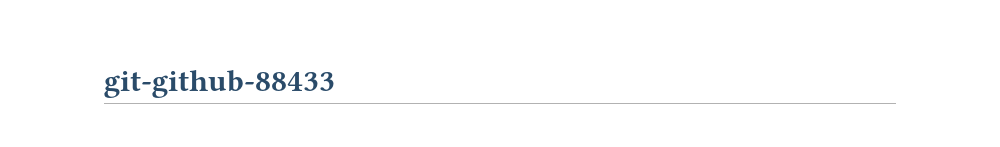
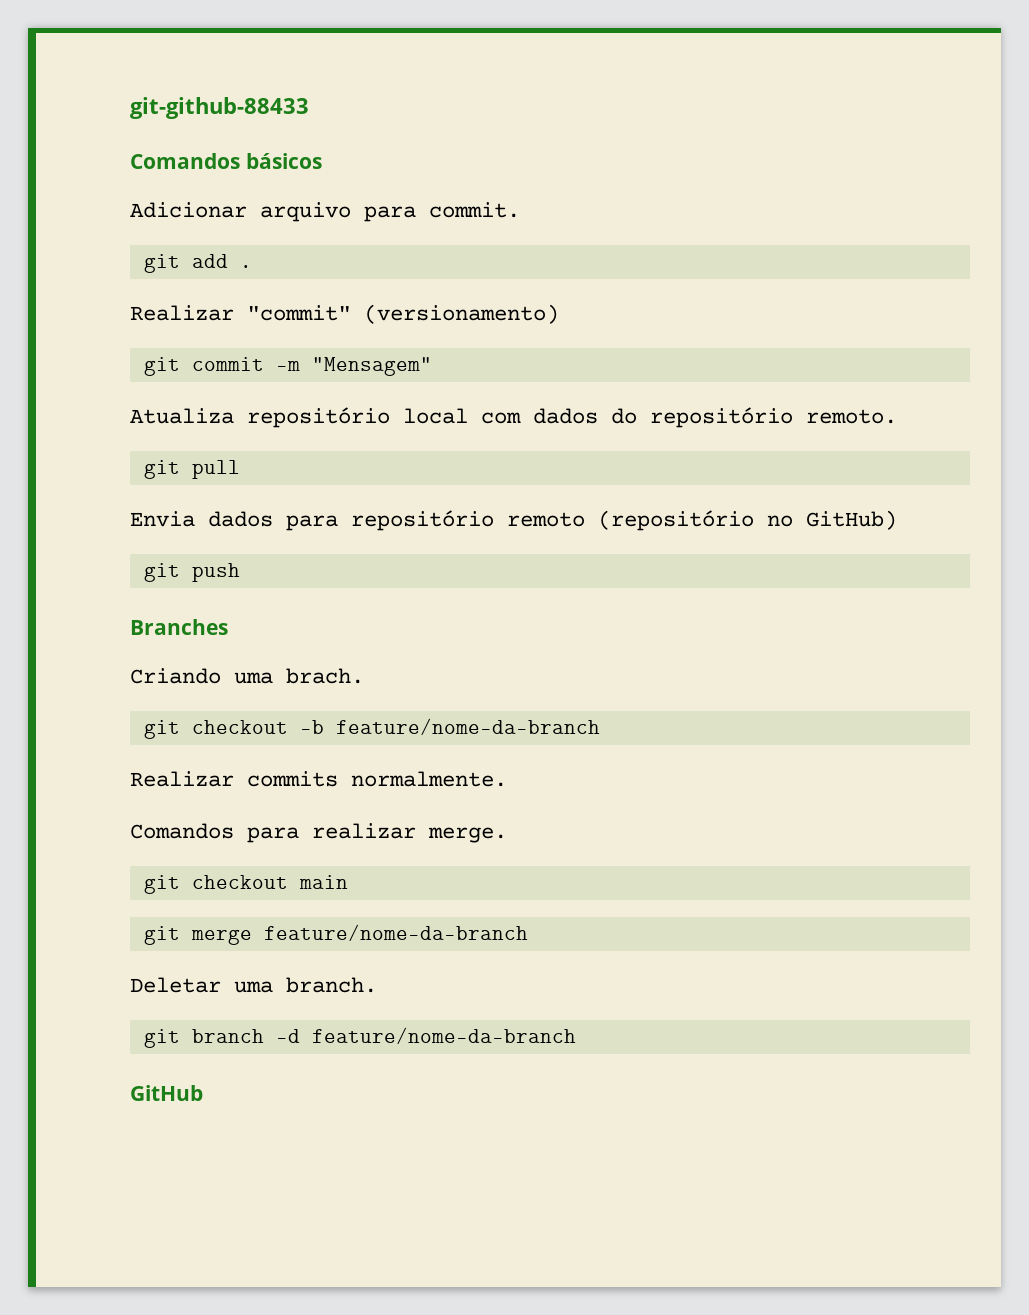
(335, 84) none -> [130,153,322,169] [130,202,520,222] [143,254,252,273] [130,304,559,324] [143,357,432,376] [130,407,897,428] [143,460,240,479] [130,510,897,531] [143,563,240,582] [130,619,228,635] [130,668,364,684] [143,718,600,739] [130,771,507,787] [130,823,507,843] [143,875,348,894] [143,924,528,945] [130,977,377,993] [143,1027,576,1048] [130,1085,203,1101] // Comandos básicos // Adicionar arquivo para commit. // git add . // Realizar "commit" (versionamento) // git commit -m "Mensagem" // Atualiza repositório local com dados do repositório remoto. // git pull // Envia dados para repositório remoto (repositório no GitHub) // git push // Branches // Criando uma brach. // git checkout -b feature/nome-da-branch // Realizar commits normalmente. // Comandos para realizar merge. // git checkout main // git merge feature/nome-da-branch // Deletar uma branch. // git branch -d feature/nome-da-branch // GitHub

